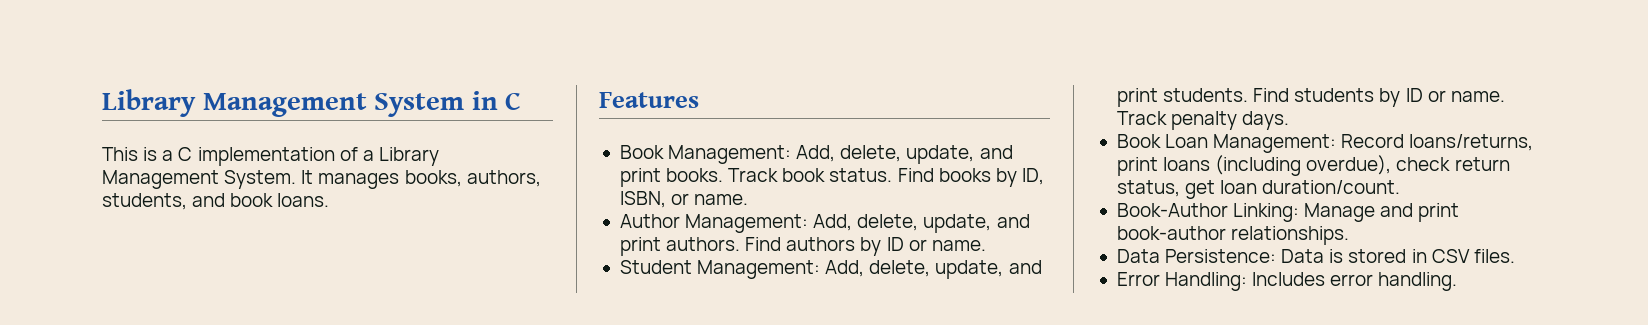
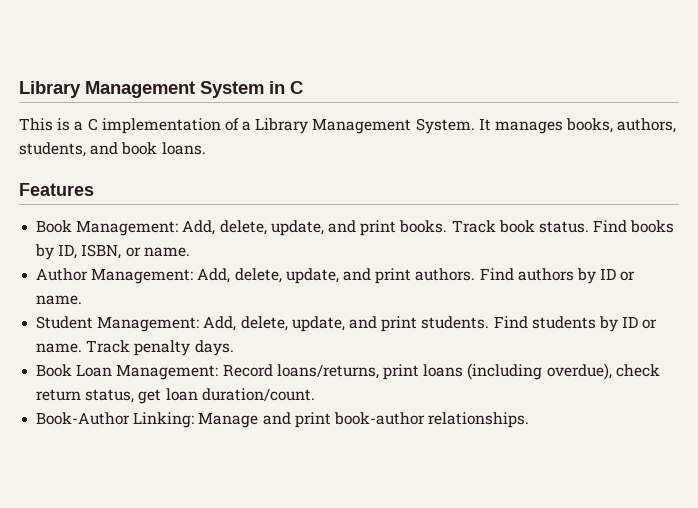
[1116,249,1515,263] [1116,272,1458,291] // Data Persistence: Data is stored in CSV files. // Error Handling: Includes error handling. -> (530, 420) none

